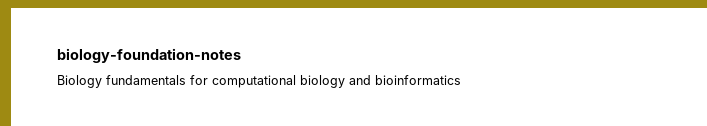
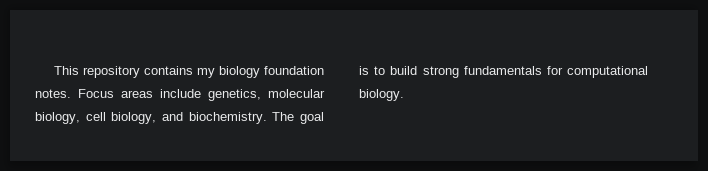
[57,48,241,63] [57,75,461,88] biology-foundation-notes // Biology fundamentals for computational biology and bioinformatics -> [53,66,324,78] [35,89,325,101] [35,112,324,124] [359,66,648,78] [359,89,404,101] This repository contains my biology foundation notes. Focus areas include genetics, molecular biology, cell biology, and biochemistry. The goal is to build strong fundamentals for computational biology.

